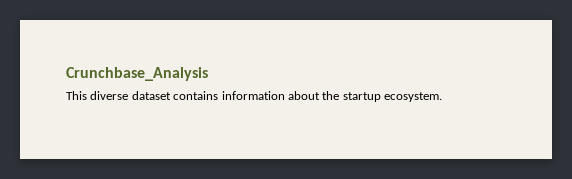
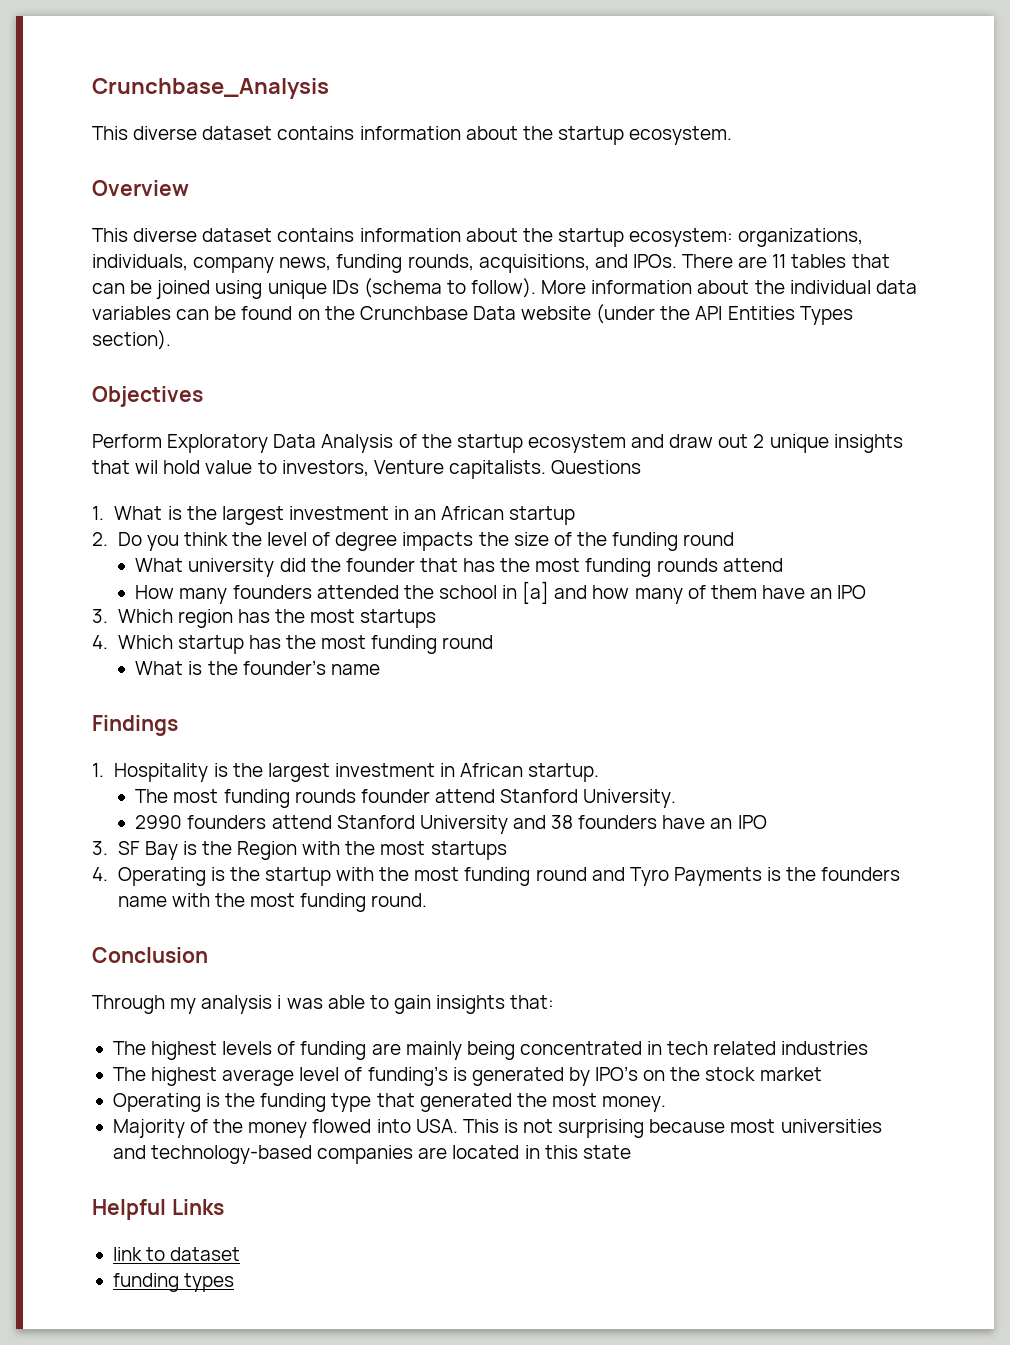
(442, 97) none -> [92,180,189,196] [92,228,864,247] [92,254,890,273] [92,278,917,299] [92,304,853,325] [92,330,171,350] [92,386,203,407] [92,434,903,453] [92,460,642,479] [92,506,576,525] [92,532,735,551] [135,558,783,577] [135,581,867,604] [92,609,437,628] [92,635,494,654] [135,660,380,675] [92,715,178,736] [92,763,600,782] [135,789,677,808] [135,815,767,834] [92,841,507,860] [92,867,901,886] [117,893,428,912] [92,947,208,963] [92,995,555,1014] [112,1041,869,1060] [112,1066,822,1086] [112,1093,667,1112] [112,1119,882,1138] [112,1145,631,1164] [92,1199,224,1220] [112,1247,241,1261] [112,1273,235,1292] // Overview // This diverse dataset contains information about the startup ecosystem: organizations, individuals, company news, funding rounds, acquisitions, and IPOs. There are 11 tables that can be joined using unique IDs (schema to follow). More information about the individual data variables can be found on the Crunchbase Data website (under the API Entities Types section). // Objectives // Perform Exploratory Data Analysis of the startup ecosystem and draw out 2 unique insights that wil hold value to investors, Venture capitalists. Questions // 1. What is the largest investment in an African startup // 2. Do you think the level of degree impacts the size of the funding round // What university did the founder that has the most funding rounds attend // How many founders attended the school in [a] and how many of them have an IPO // 3. Which region has the most startups // 4. Which startup has the most funding round // What is the founder’s name // Findings // 1. Hospitality is the largest investment in African startup. // The most funding rounds founder attend Stanford University. // 2990 founders attend Stanford University and 38 founders have an IPO // 3. SF Bay is the Region with the most startups // 4. Operating is the startup with the most funding round and Tyro Payments is the founders name with the most funding round. // Conclusion // Through my analysis i was able to gain insights that: // The highest levels of funding are mainly being concentrated in tech related industries // The highest average level of funding’s is generated by IPO’s on the stock market // Operating is the funding type that generated the most money. // Majority of the money flowed into USA. This is not surprising because most universities and technology-based companies are located in this state // Helpful Links // link to dataset // funding types

